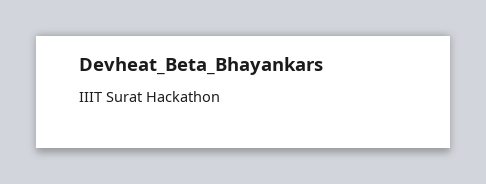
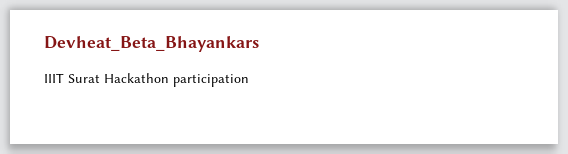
(220, 96) none -> [173,74,249,87] participation

